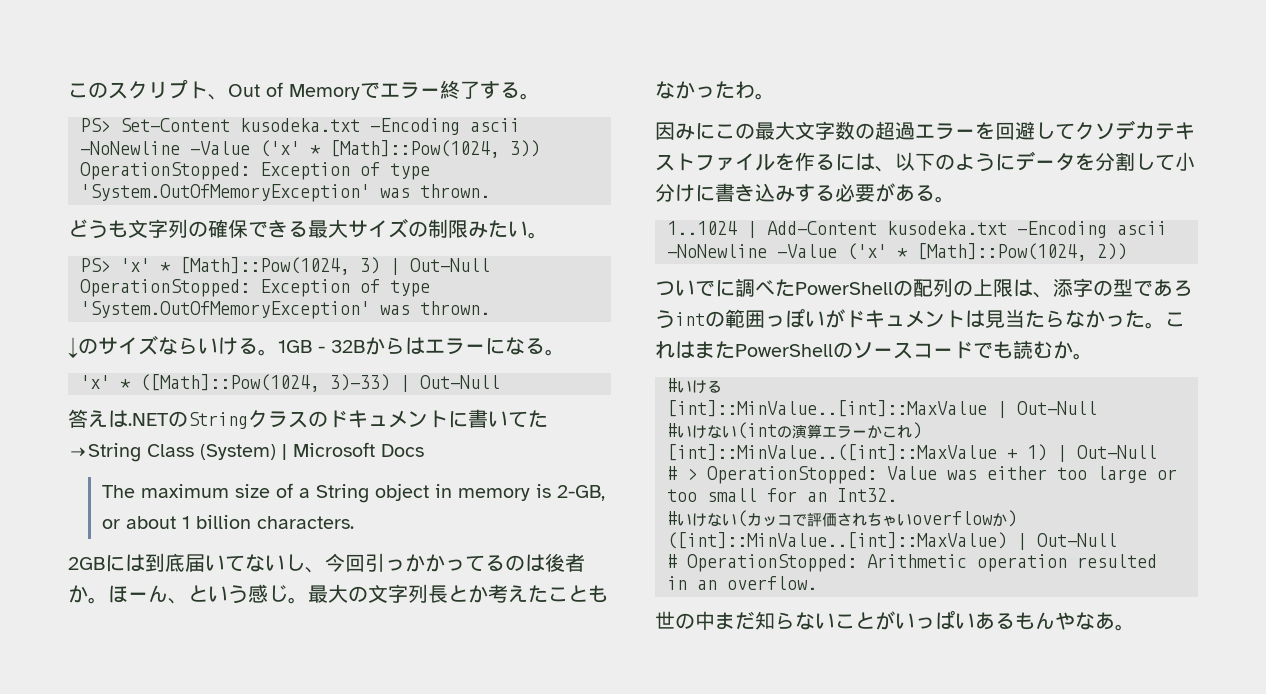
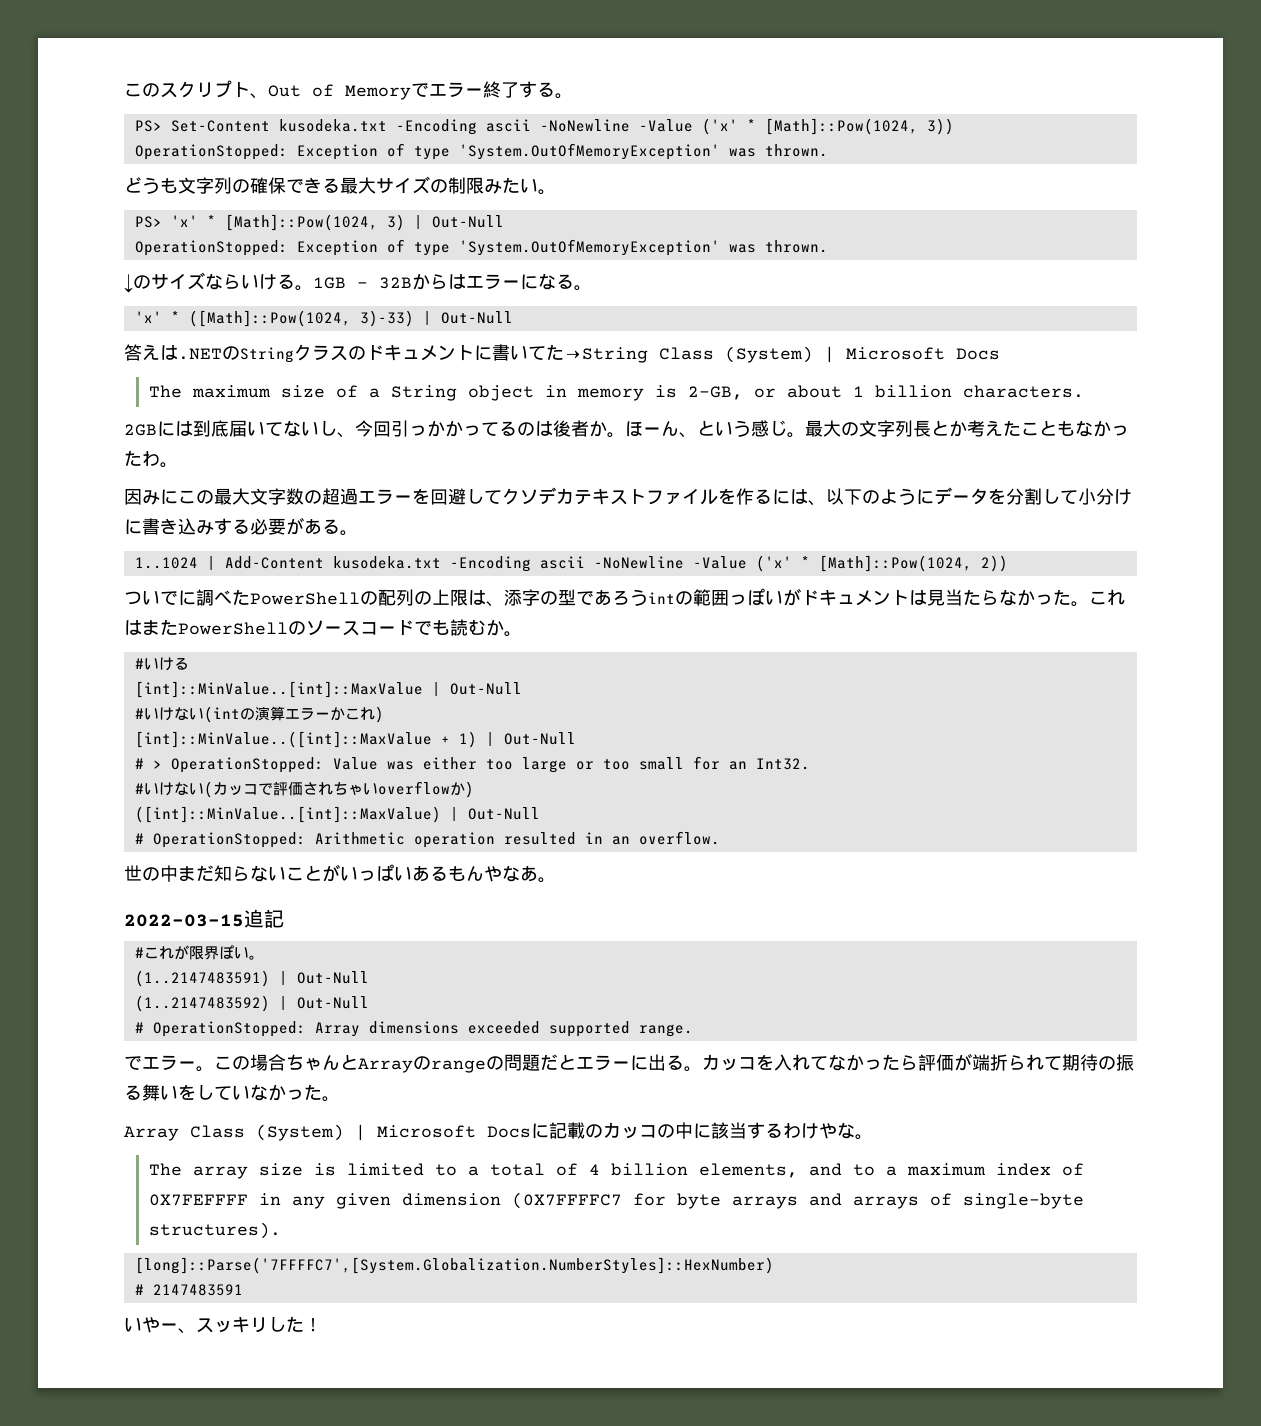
(1135, 627) none -> [124,909,284,928] [134,945,264,960] [134,970,369,987] [134,995,369,1012] [134,1021,693,1037] [124,1053,1134,1073] [124,1084,340,1102] [124,1122,873,1141] [148,1163,1084,1179] [148,1192,1084,1209] [148,1222,281,1239] [134,1257,774,1274] [134,1284,243,1296] [124,1316,322,1334] // 2022-03-15追記 // #これが限界ぽい。 // (1..2147483591) | Out-Null // (1..2147483592) | Out-Null // # OperationStopped: Array dimensions exceeded supported range. // でエラー。この場合ちゃんとArrayのrangeの問題だとエラーに出る。カッコを入れてなかったら評価が端折られて期待の振る舞いをしていなかった。 // Array Class (System) | Microsoft Docsに記載のカッコの中に該当するわけやな。 // The array size is limited to a total of 4 billion elements, and to a maximum index of 0X7FEFFFF in any given dimension (0X7FFFFC7 for byte arrays and arrays of single-byte structures). // [long]::Parse('7FFFFC7',[System.Globalization.NumberStyles]::HexNumber) // # 2147483591 // いやー、スッキリした！

